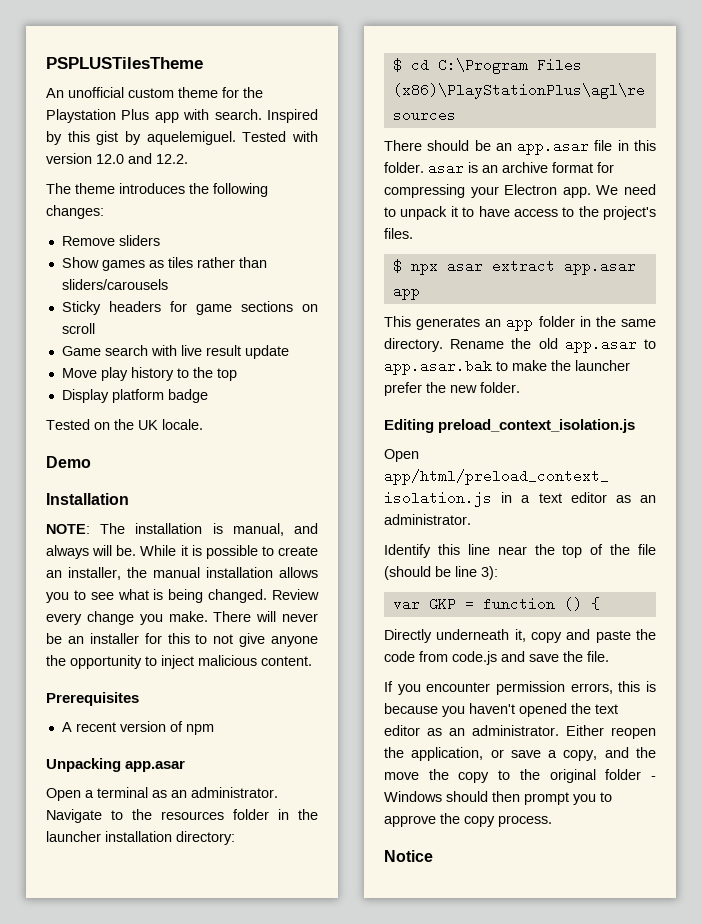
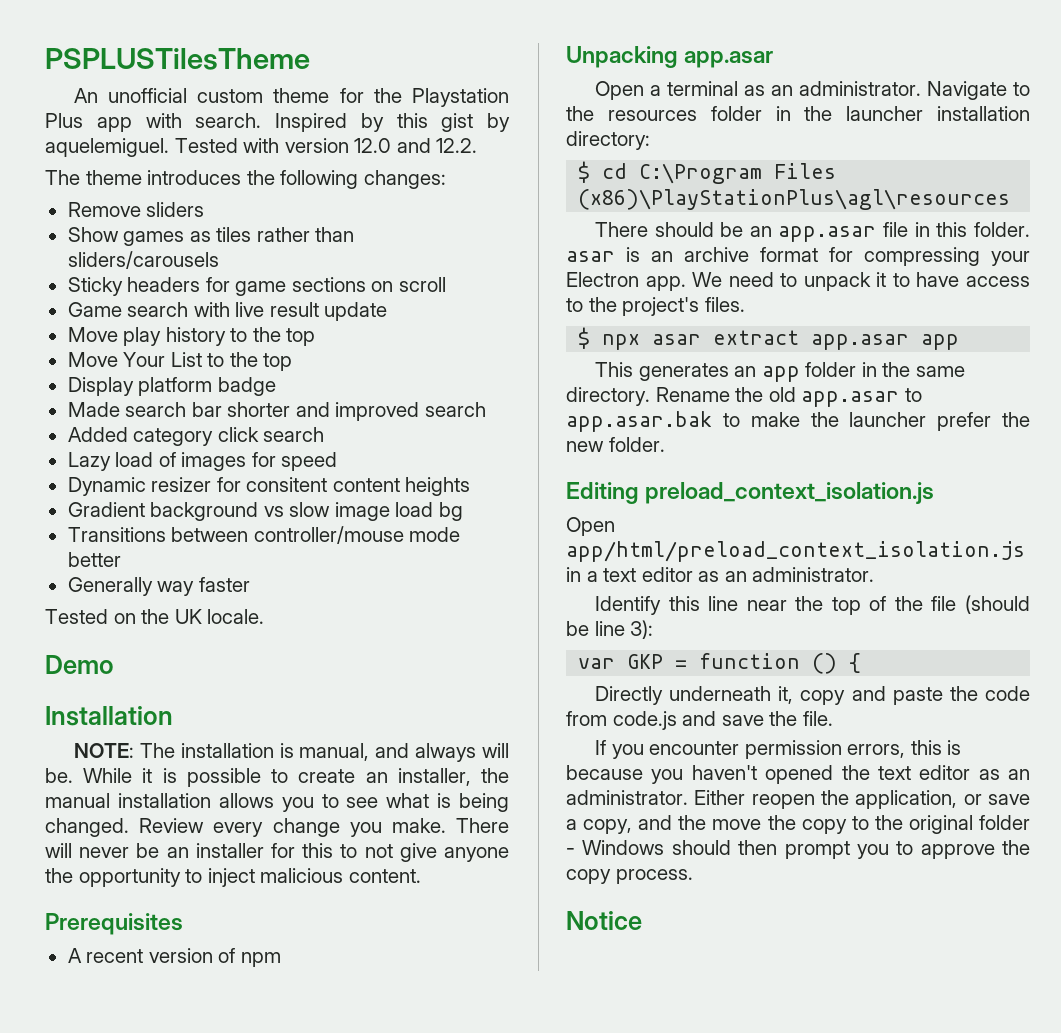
[61,389,208,403] Display platform badge -> [67,352,293,371] [67,377,276,396] [67,402,486,421] [67,427,325,446] [67,452,338,471] [67,477,471,496] [67,502,463,521] [67,526,461,544] [67,552,121,567] [67,577,250,596] Move Your List to the top // Display platform badge // Made search bar shorter and improved search // Added category click search // Lazy load of images for speed // Dynamic resizer for consitent content heights // Gradient background vs slow image load bg // Transitions between controller/mouse mode better // Generally way faster

